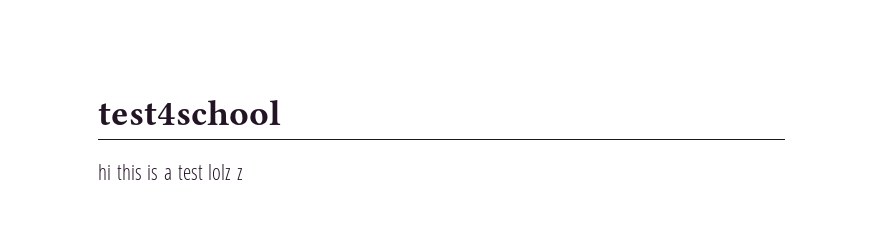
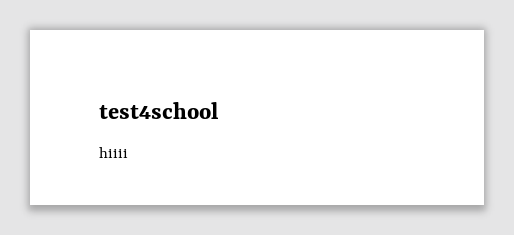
[98,164,244,180] hi this is a test lolz z -> [99,147,128,158] hiiii

